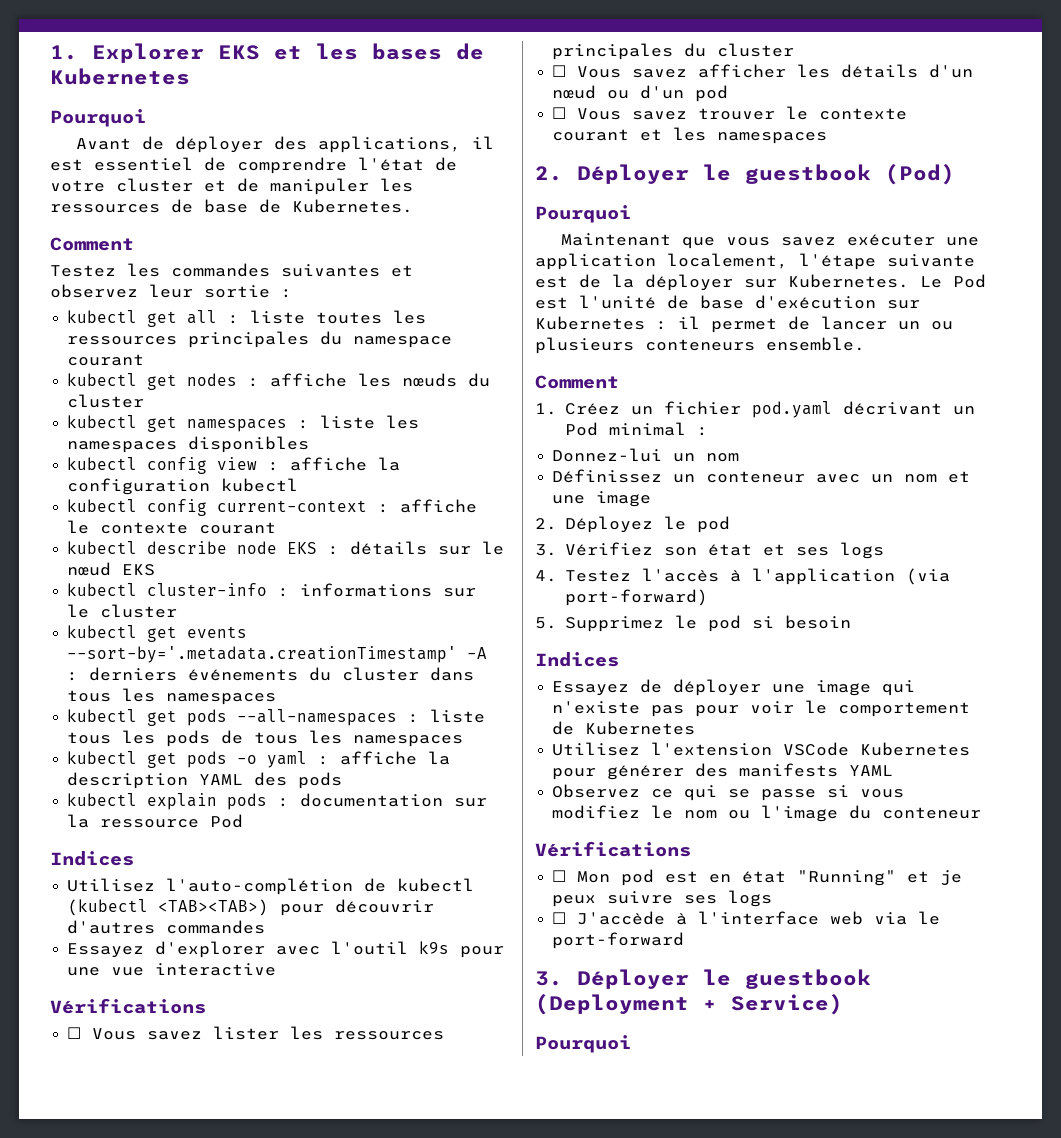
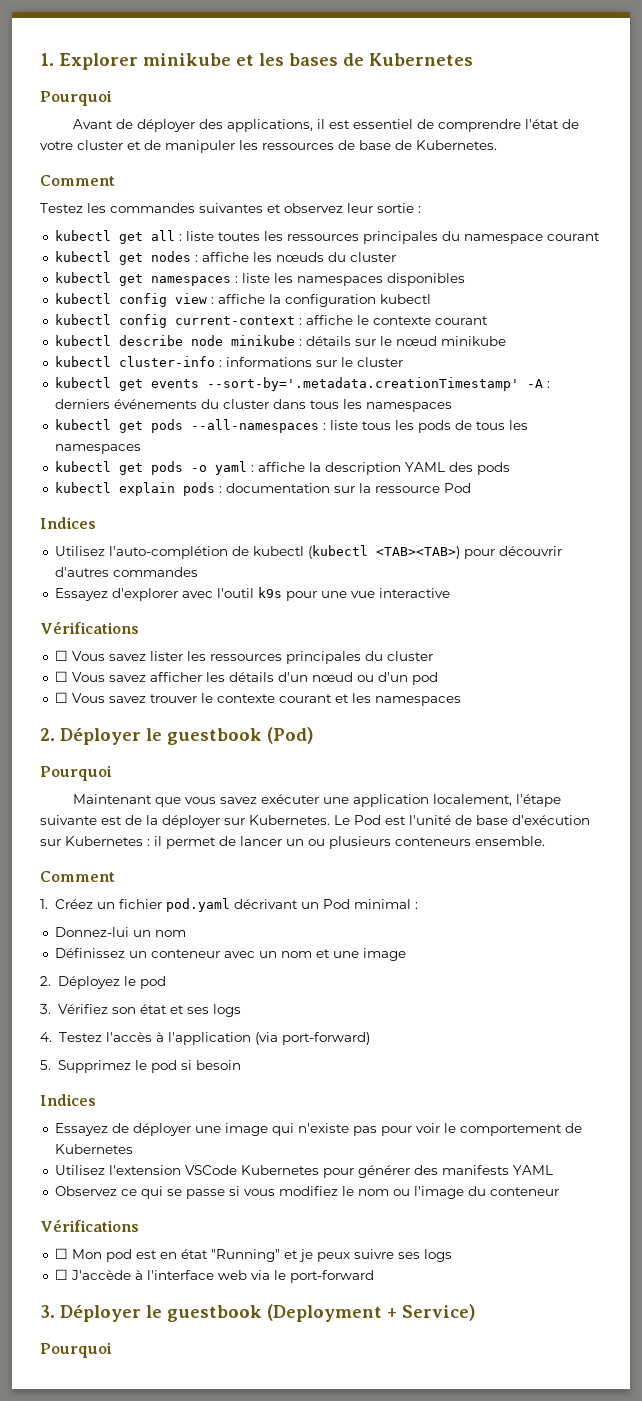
[218,45,260,60] EKS -> [143,53,231,66] minikube
[287,542,318,554] EKS -> [230,335,295,346] minikube
[122,564,156,576] EKS -> [440,336,506,346] minikube

